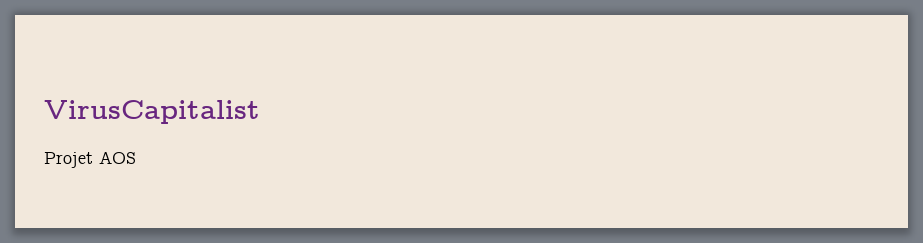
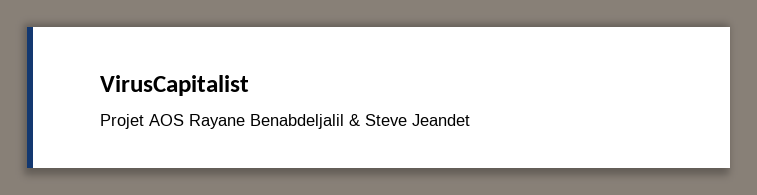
(136, 157) none -> [189,114,470,129] Rayane Benabdeljalil & Steve Jeandet

